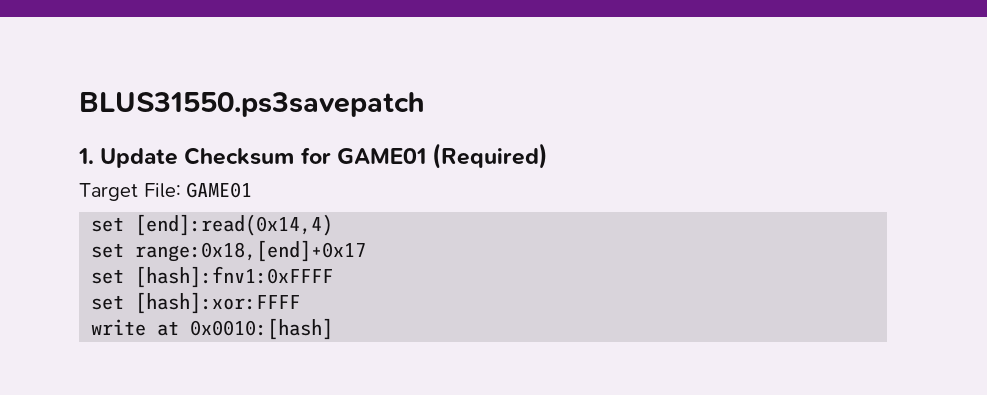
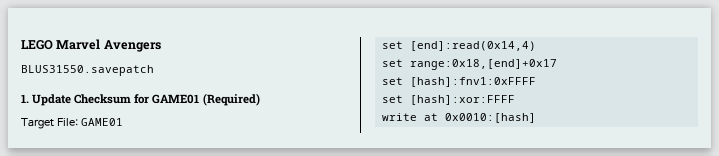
[79,92,424,117] BLUS31550.ps3savepatch -> [21,39,161,52] [21,65,154,76] LEGO Marvel Avengers // BLUS31550.savepatch

